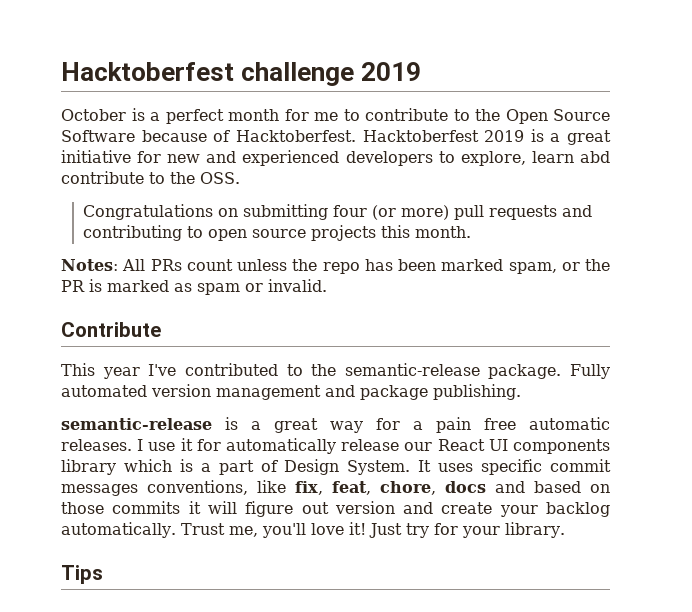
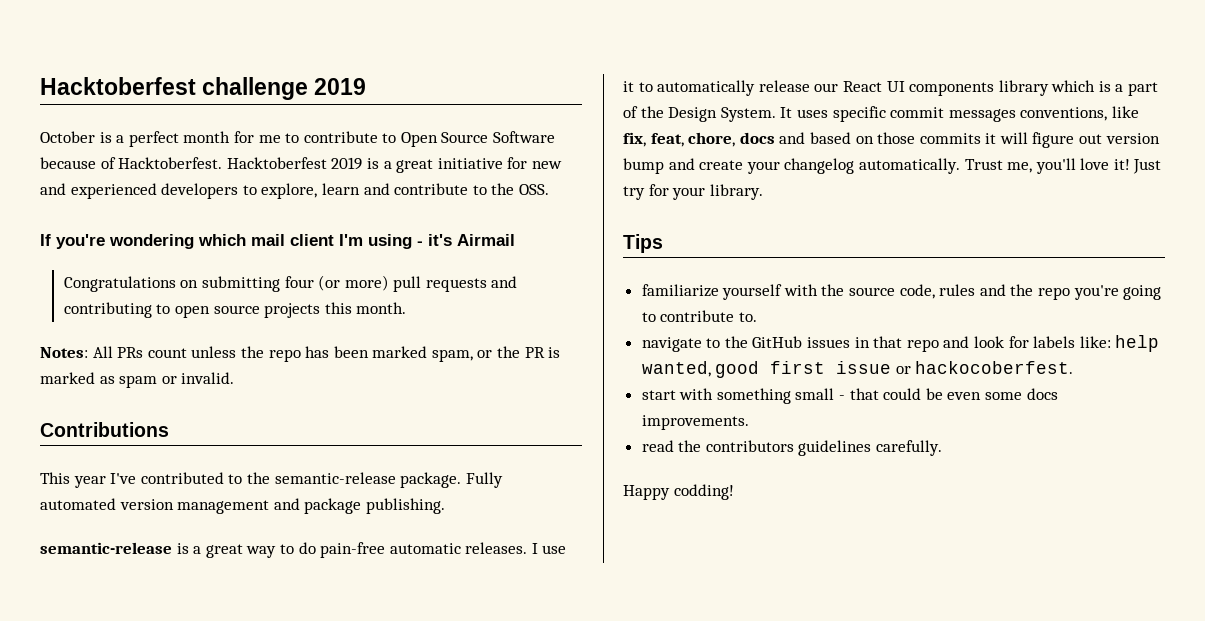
[475,109,500,121] the -> (397, 138) none
[579,151,610,163] abd -> [363,183,390,195] and
(240, 178) none -> [40,234,515,249] // If you're wondering which mail client I'm using - it's Airmail
[61,322,161,337] Contribute -> [40,422,169,437] Contributions
[376,417,516,433] for a pain free -> [279,542,386,558] to do pain-free
[196,439,221,451] for -> [638,82,653,92] to
(278, 466) none -> [640,106,664,118] the
(395, 507) none -> [623,158,664,174] bump
[546,502,610,517] backlog -> [784,158,855,174] changelog
(103, 574) none -> [641,284,1162,300] [641,310,757,322] [641,335,1160,352] [641,361,1074,378] [641,388,1058,404] [641,415,749,430] [641,440,943,456] [623,484,734,500] // familiarize yourself with the source code, rules and the repo you're going to contribute to. // navigate to the GitHub issues in that repo and look for labels like: help wanted, good first issue or hackocoberfest. // start with something small - that could be even some docs improvements. // read the contributors guidelines carefully. // Happy codding!

